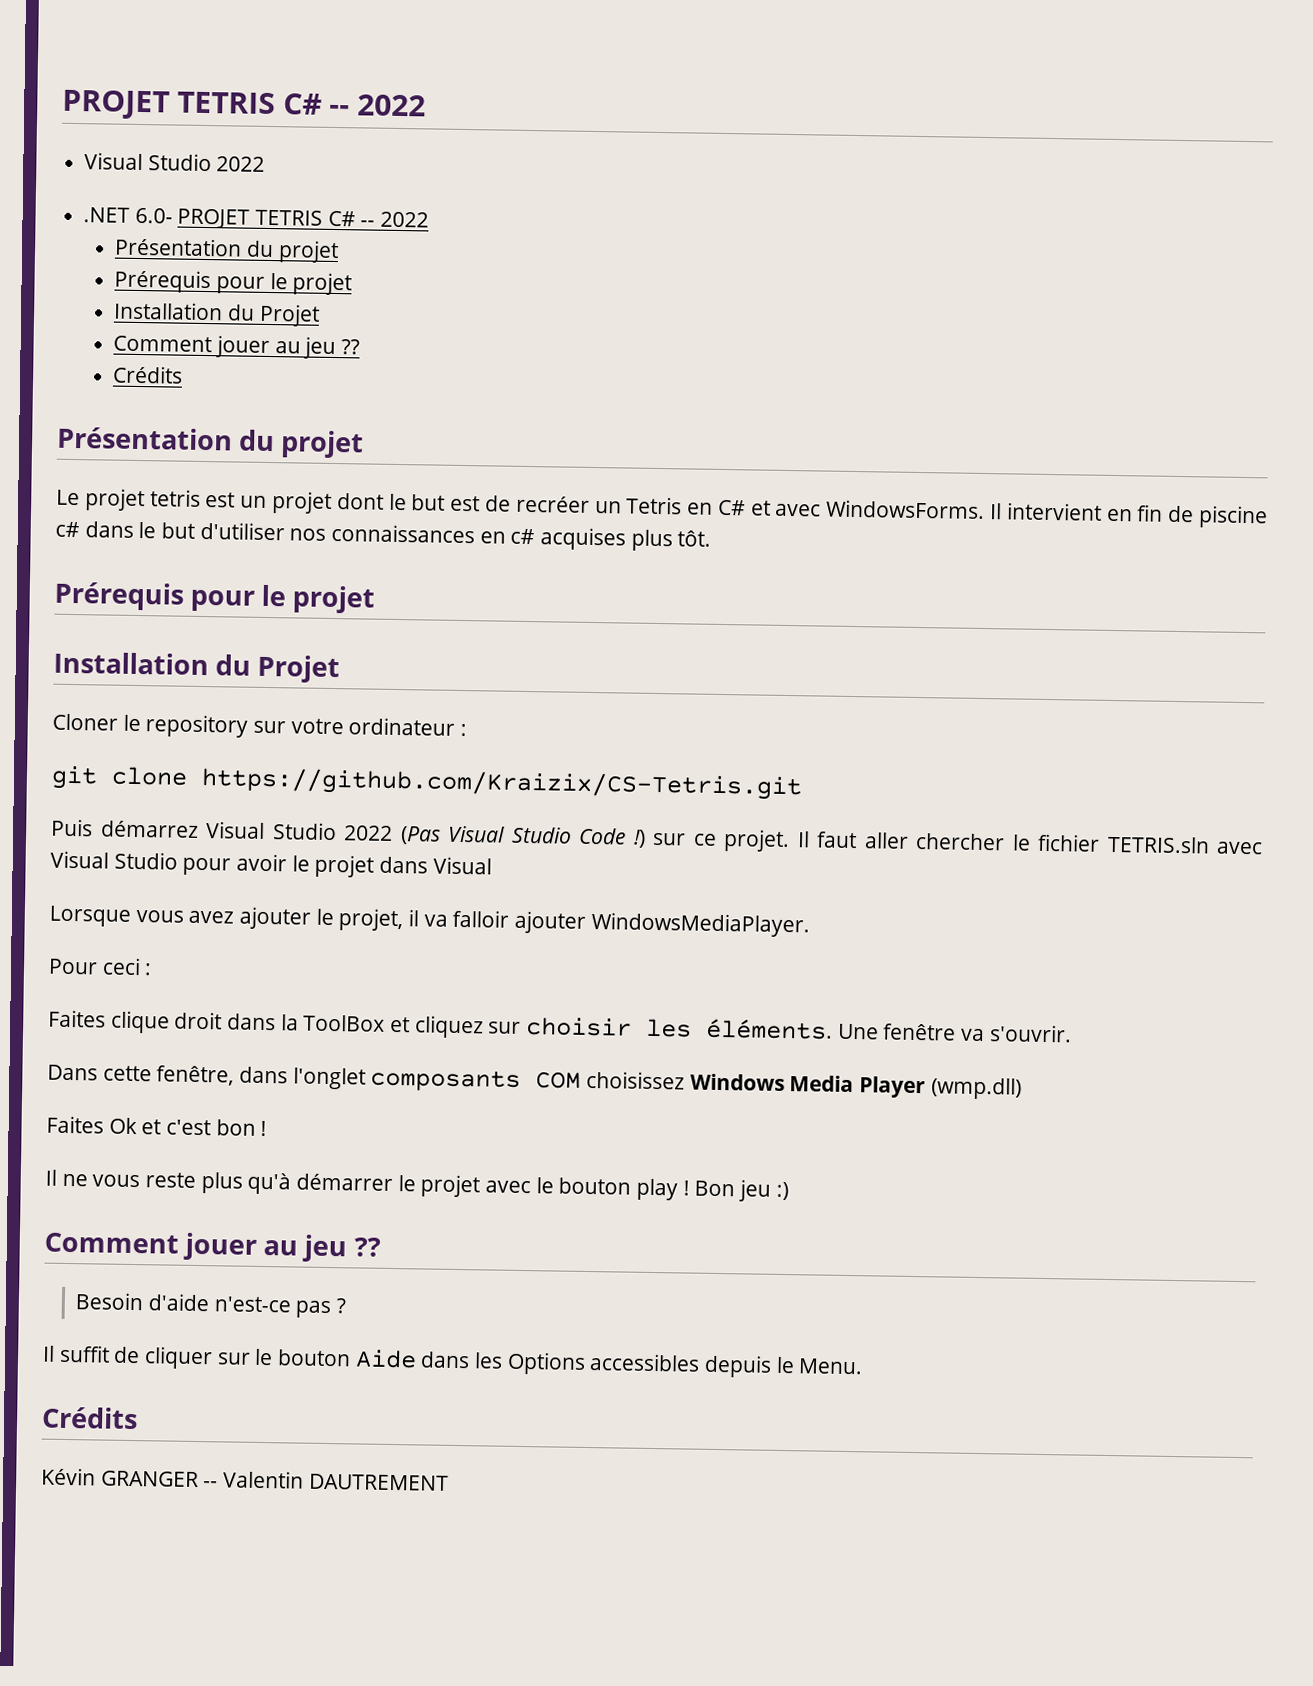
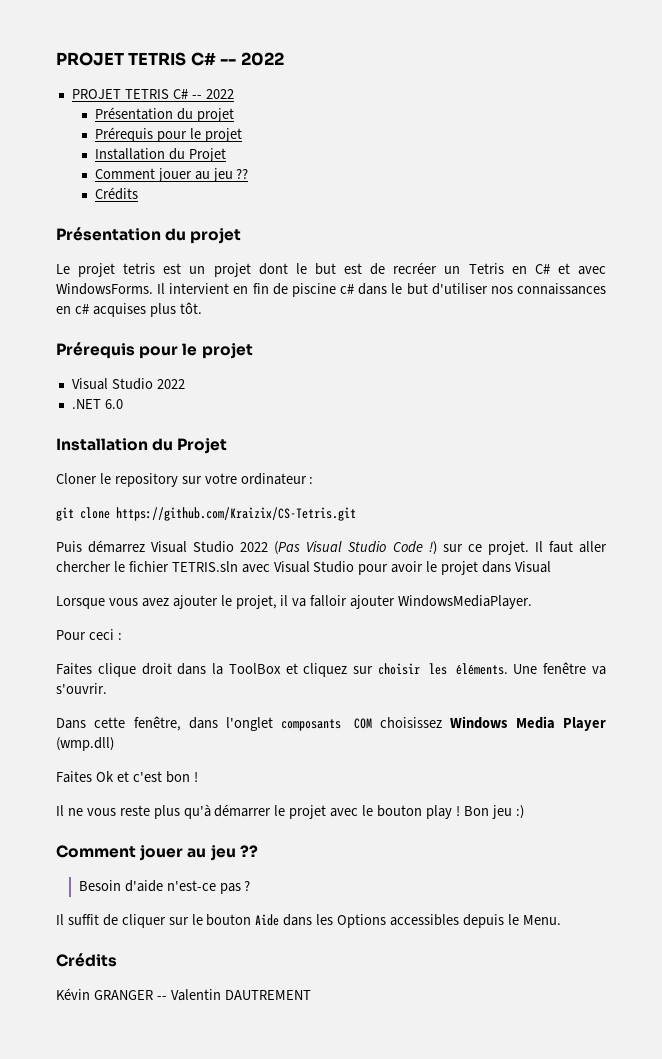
[62,89,426,120] [84,152,266,172] [83,207,173,224] PROJET TETRIS C# -- 2022 // Visual Studio 2022 // .NET 6.0- -> [56,52,284,66] PROJET TETRIS C# -- 2022 //
(376, 599) none -> [71,378,185,390] [71,399,123,409] // Visual Studio 2022 // .NET 6.0

